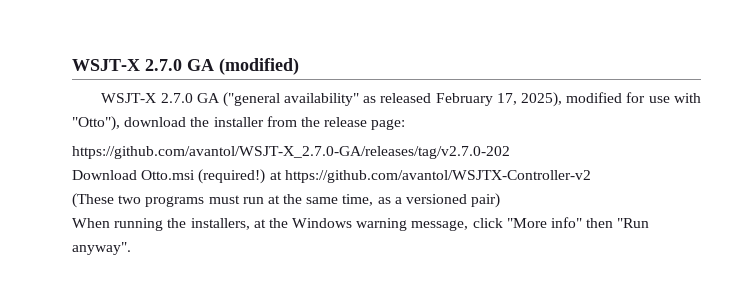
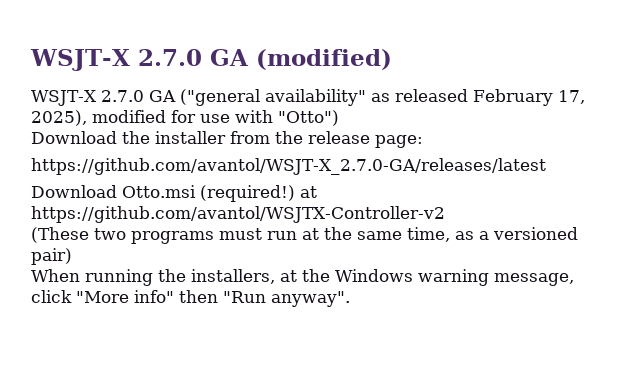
[72,116,187,131] "Otto"), download -> [278,110,339,126] [31,131,117,144] "Otto") // Download
[72,146,510,159] https://github.com/avantol/WSJT-X_2.7.0-GA/releases/tag/v2.7.0-202 -> [31,158,546,175] https://github.com/avantol/WSJT-X_2.7.0-GA/releases/latest

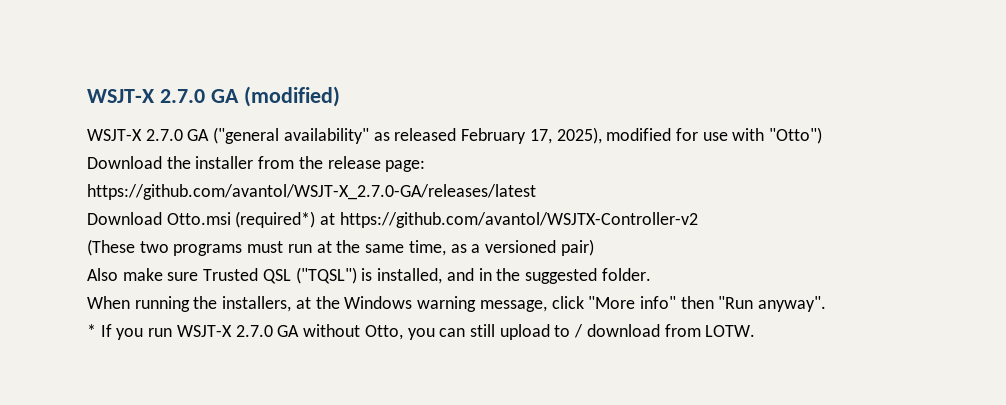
[200,185,295,202] (required!) -> [235,211,316,228] (required*)
(72, 256) none -> [87,267,651,284] // Also make sure Trusted QSL ("TQSL") is installed, and in the suggested folder.
(350, 299) none -> [87,324,756,340] // * If you run WSJT-X 2.7.0 GA without Otto, you can still upload to / download from LOTW.

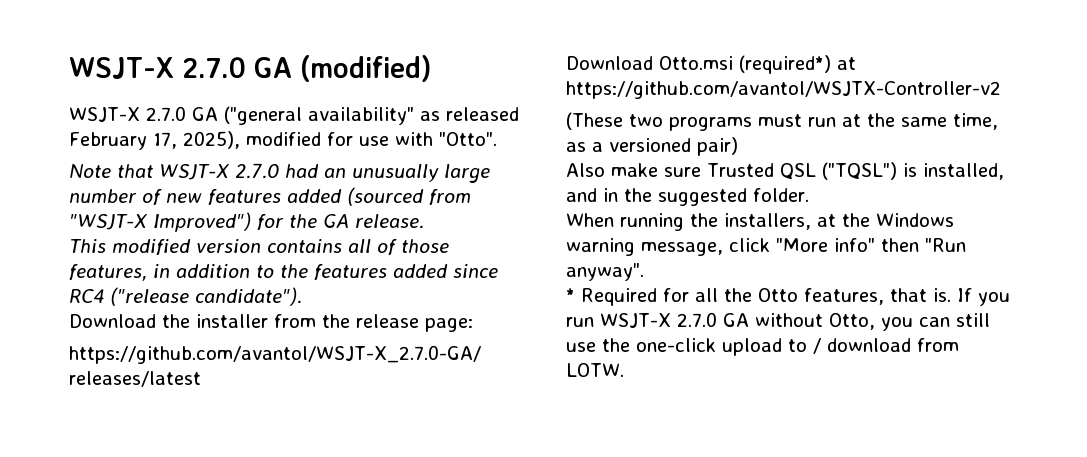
[769,127,823,144] "Otto") -> [439,132,497,146] [69,163,490,183] [69,187,471,206] [69,212,424,232] [69,239,449,255] [69,264,498,281] [69,287,302,306] "Otto". // Note that WSJT-X 2.7.0 had an unusually large number of new features added (sourced from "WSJT-X Improved") for the GA release. // This modified version contains all of those features, in addition to the features added since RC4 ("release candidate").
(96, 330) none -> [581,288,951,306] Required for all the Otto features, that is.
(495, 330) none -> [566,338,716,352] use the one-click

